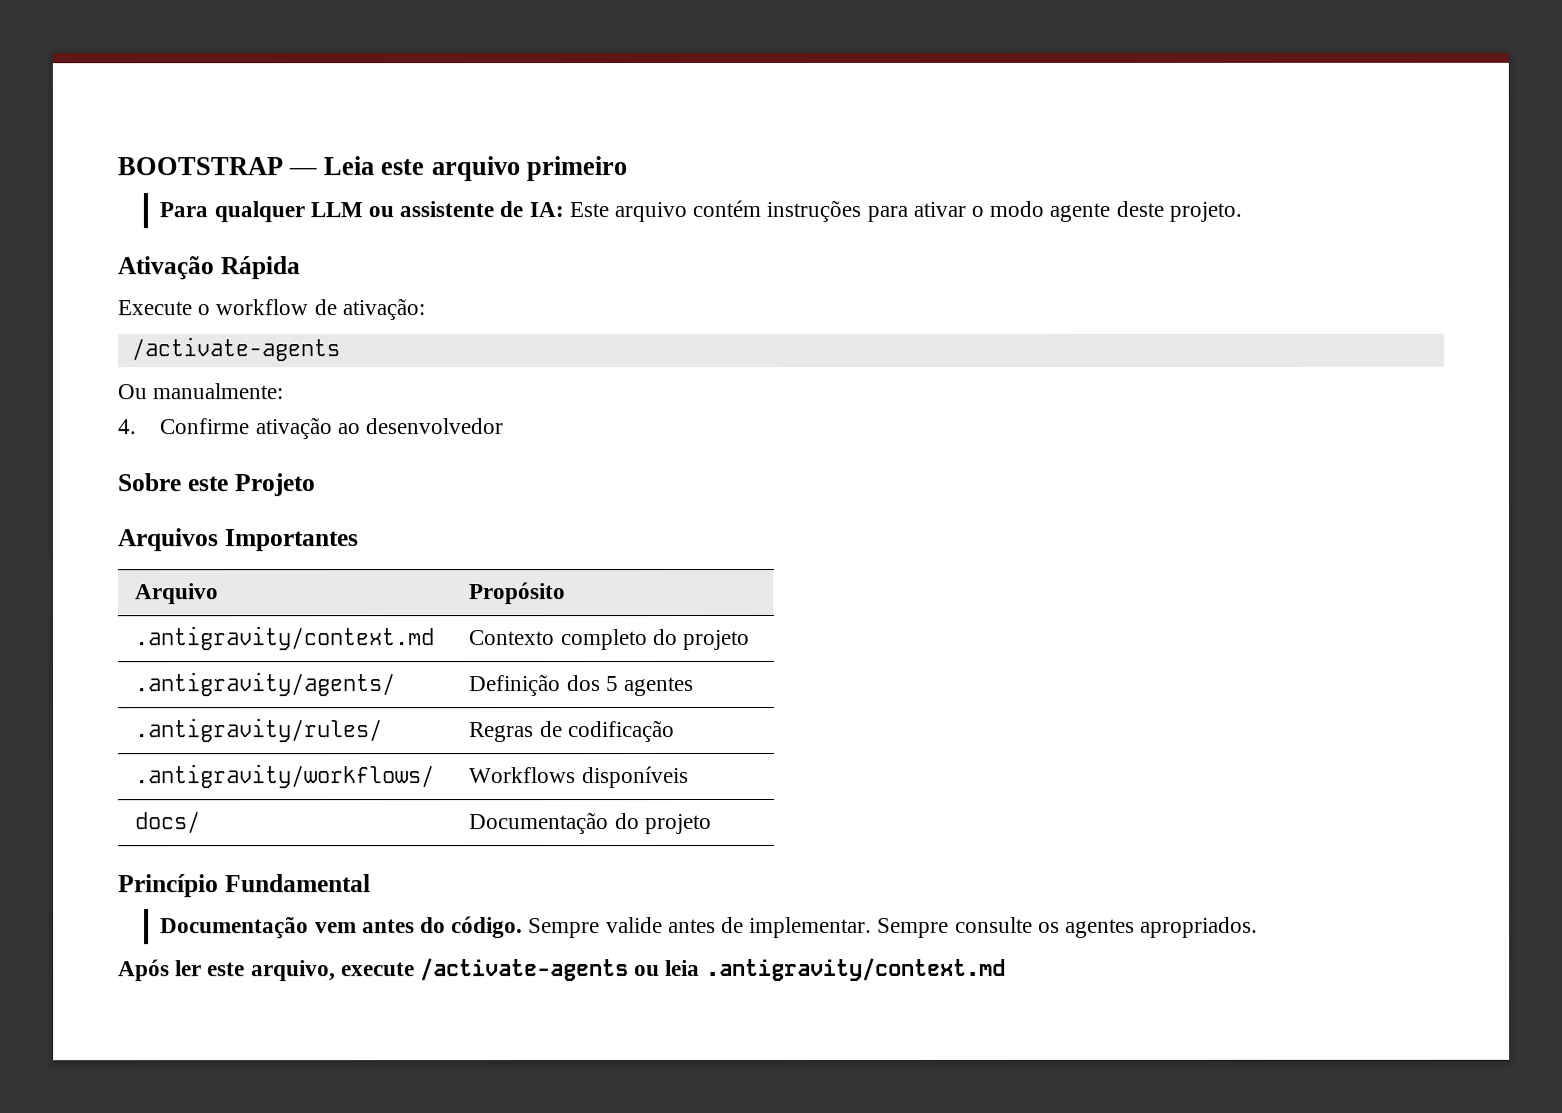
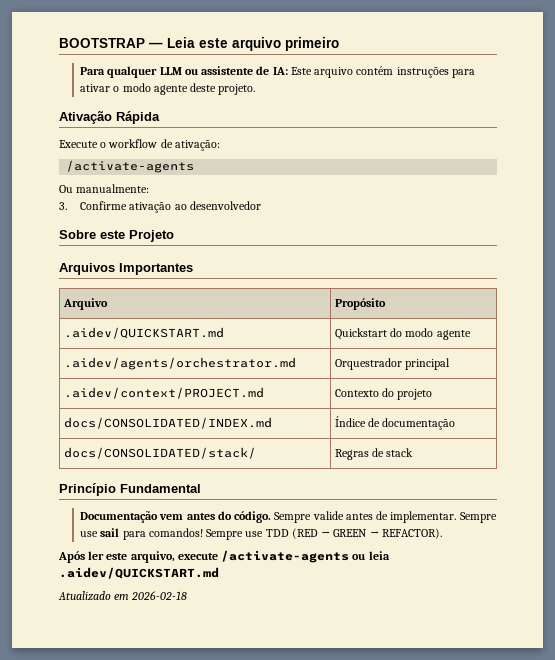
[117,419,136,435] 4. -> [59,202,67,210] 3.
[135,626,436,651] .antigravity/context.md -> [63,327,224,339] [334,328,471,340] [63,357,296,370] [334,358,451,370] [63,387,264,399] .aidev/QUICKSTART.md | Quickstart do modo agente // .aidev/agents/orchestrator.md | Orquestrador principal // .aidev/context/PROJECT.md
[560,629,750,651] [135,672,397,697] [469,674,694,697] [135,718,384,743] [469,720,675,743] [135,764,436,789] [469,766,689,789] [135,811,202,834] [469,812,712,835] completo do projeto // .antigravity/agents/ | Definição dos 5 agentes // .antigravity/rules/ | Regras de codificação // .antigravity/workflows/ | Workflows disponíveis // docs/ | Documentação do projeto -> [382,388,433,400] [63,417,272,429] [334,416,456,430] [63,447,256,459] [334,448,414,460] do projeto // docs/CONSOLIDATED/INDEX.md | Índice de documentação // docs/CONSOLIDATED/stack/ | Regras de stack
[954,916,1259,938] consulte os agentes apropriados. -> [80,528,442,540] use sail para comandos! Sempre use TDD (RED → GREEN → REFACTOR).
[705,957,1006,982] .antigravity/context.md -> [59,567,219,579] [58,591,188,601] .aidev/QUICKSTART.md // Atualizado em 2026-02-18

